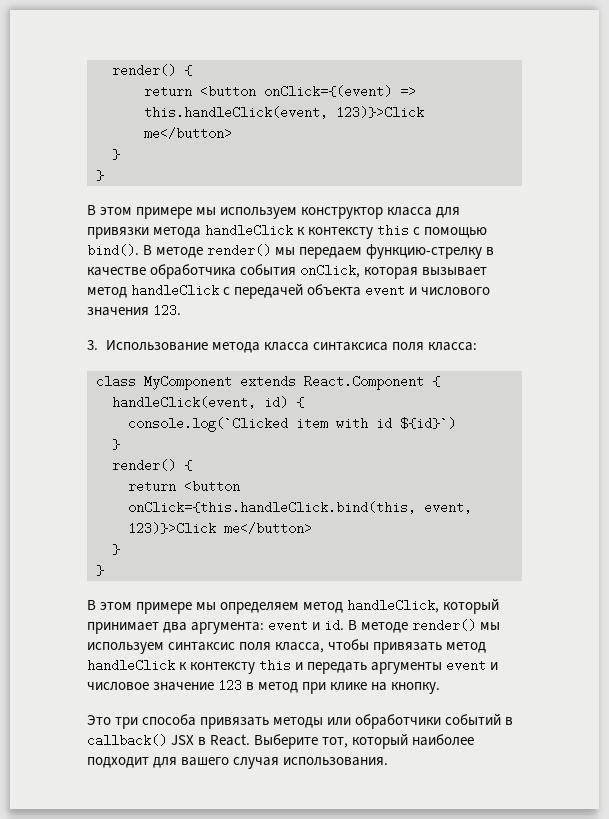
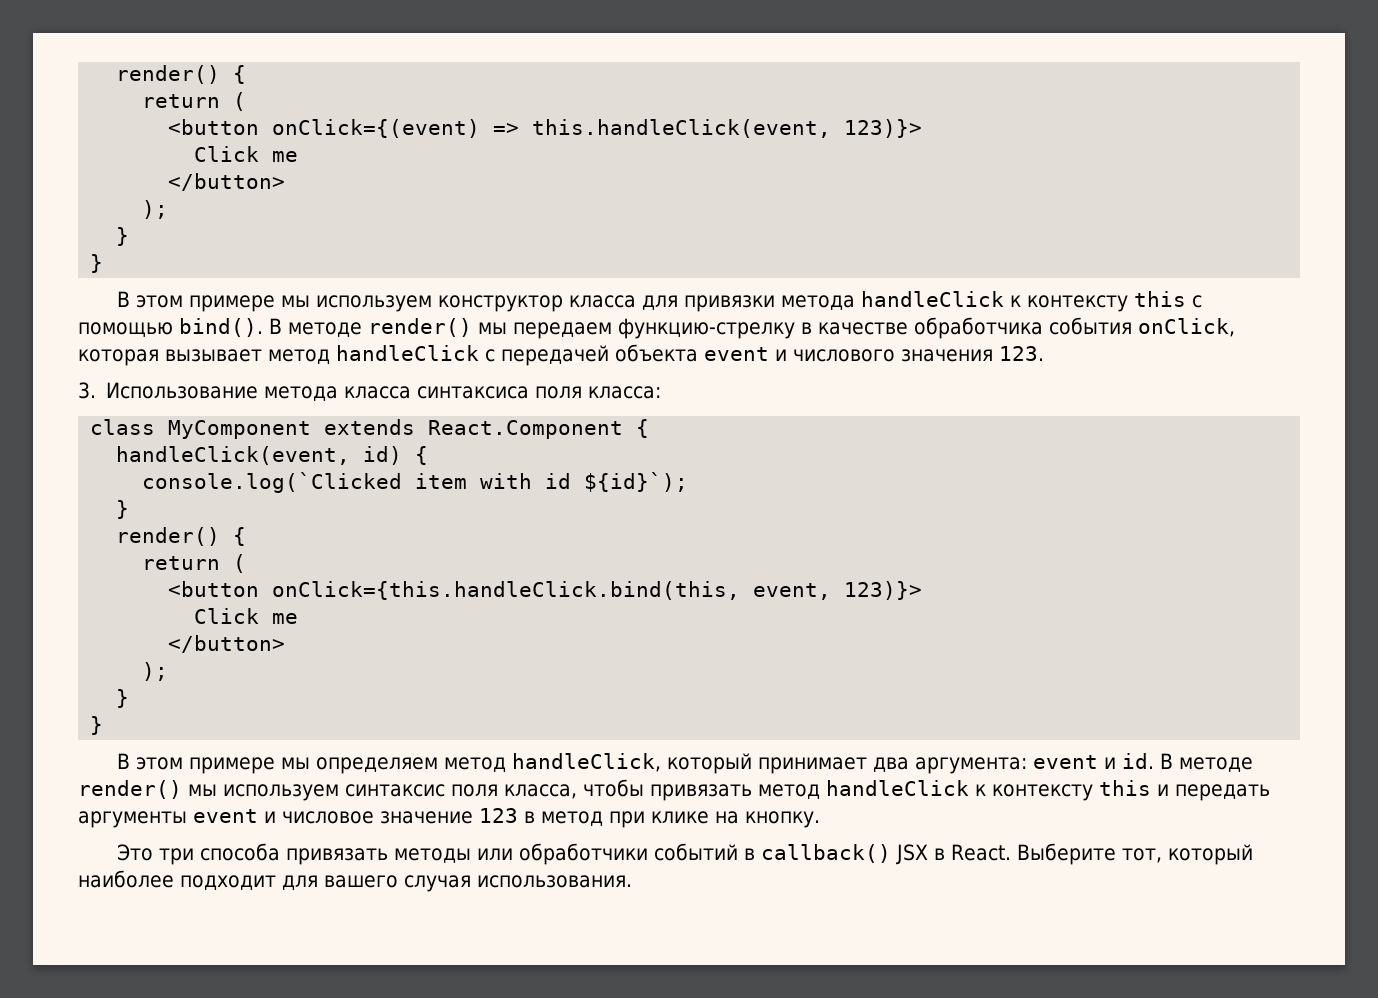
[112,64,192,77] [144,85,192,98] render() { // return -> [116,65,247,84] [142,92,247,111] render() { // return ( //
[336,106,424,119] [144,127,232,140] 123)}>Click me</button> -> [844,119,923,138] [194,146,299,162] [168,173,286,191] [142,200,169,219] 123)}> // Click me // </button> // );
[400,417,456,430] ${id}`) -> [584,472,689,492] ${id}`);
(176, 486) none -> [233,554,247,573] ( //
[128,522,312,535] 123)}>Click me</button> -> [844,581,923,600] [194,608,299,624] [168,635,286,653] [142,662,169,681] 123)}> // Click me // </button> // );

